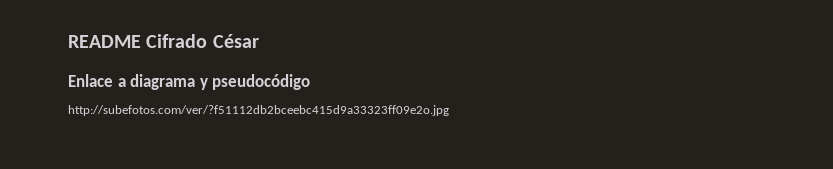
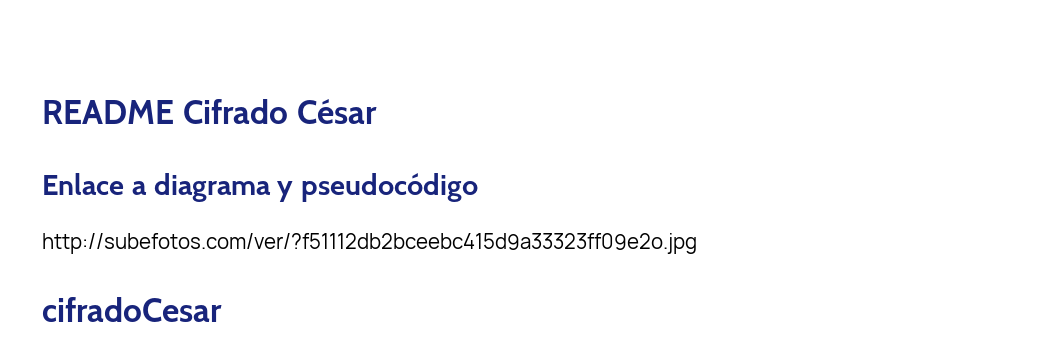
(449, 110) none -> [42,297,222,322] // cifradoCesar

